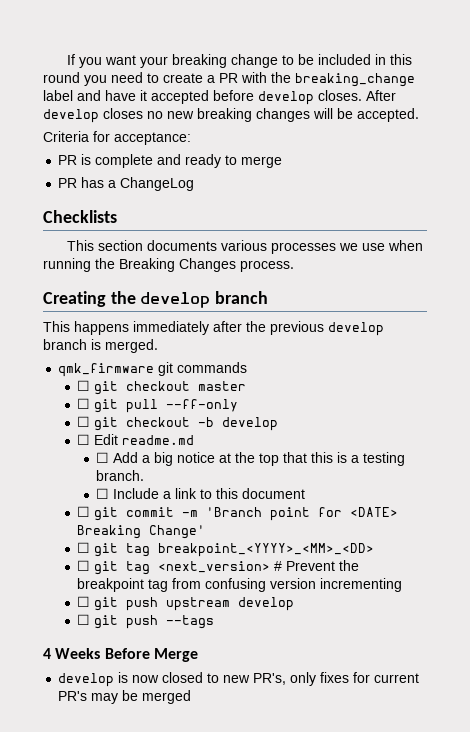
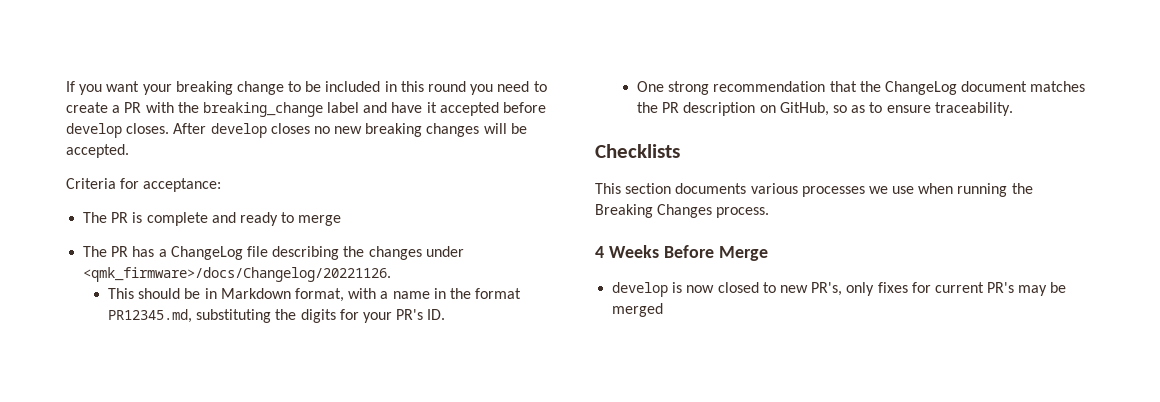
(191, 138) none -> [83,212,108,223] The
(283, 162) none -> [83,246,108,257] The
(195, 184) none -> [246,246,464,260] [83,267,392,282] [108,288,522,302] [108,309,446,323] [637,81,1086,95] [637,102,1013,116] file describing the changes under <qmk_firmware>/docs/Changelog/20221126. // This should be in Markdown format, with a name in the format PR12345.md, substituting the digits for your PR's ID. // One strong recommendation that the ChangeLog document matches the PR description on GitHub, so as to ensure traceability.
[43,291,269,308] [43,321,384,336] [43,339,158,353] [58,362,248,377] [77,380,247,395] [77,398,239,413] [77,416,279,431] [77,434,195,445] [96,452,406,466] [96,470,145,481] [96,488,306,499] [77,506,399,521] [77,525,206,539] [77,542,375,557] [77,560,360,575] [77,578,403,592] [77,596,295,611] [77,614,215,629] // Creating the develop branch // This happens immediately after the previous develop branch is merged. // qmk_firmware git commands // ☐ git checkout master // ☐ git pull --ff-only // ☐ git checkout -b develop // ☐ Edit readme.md // ☐ Add a big notice at the top that this is a testing branch. // ☐ Include a link to this document // ☐ git commit -m 'Branch point for <DATE> Breaking Change' // ☐ git tag breakpoint_<YYYY>_<MM>_<DD> // ☐ git tag <next_version> # Prevent the breakpoint tag from confusing version incrementing // ☐ git push upstream develop // ☐ git push --tags -> (770, 212) none

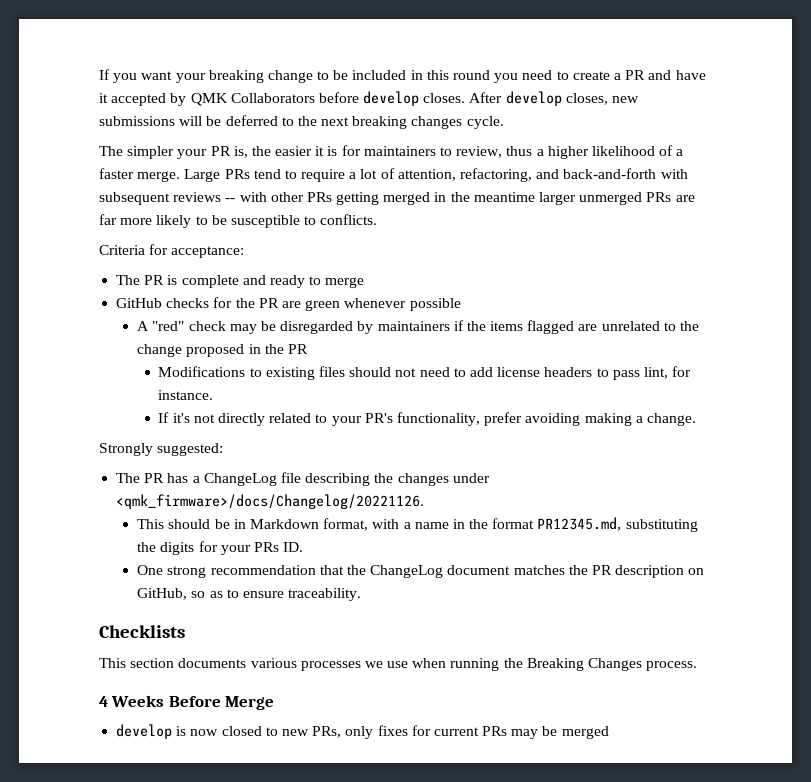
[145,102,360,117] with the breaking_change label -> (646, 75) none
(499, 109) none -> [170,93,315,106] by QMK Collaborators
[270,123,527,137] [66,144,129,158] closes no new breaking changes will be accepted. -> [565,93,640,105] [99,115,504,129] [99,145,684,159] [99,168,688,182] [99,192,695,205] [99,214,378,228] closes, new submissions will be deferred to the next breaking changes cycle. // The simpler your PR is, the easier it is for maintainers to review, thus a higher likelihood of a faster merge. Large PRs tend to require a lot of attention, refactoring, and back-and-forth with subsequent reviews -- with other PRs getting merged in the meantime larger unmerged PRs are far more likely to be susceptible to conflicts.
(342, 220) none -> [116,297,461,311] [137,320,700,334] [137,344,309,357] [158,366,692,380] [158,390,214,400] [158,412,696,426] [99,443,224,456] // GitHub checks for the PR are green whenever possible // A "red" check may be disregarded by maintainers if the items flagged are unrelated to the change proposed in the PR // Modifications to existing files should not need to add license headers to pass lint, for instance. // If it's not directly related to your PR's functionality, prefer avoiding making a change. // Strongly suggested:
[396,309,424,320] PR's -> [254,542,280,552] PRs
[811,282,843,296] PR's, -> [312,726,342,738] PRs,
[987,282,1015,293] PR's -> [482,726,508,736] PRs

